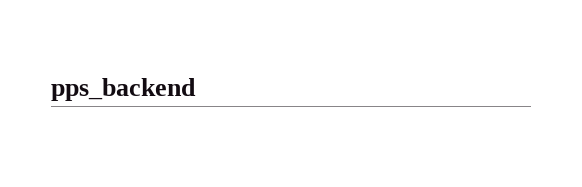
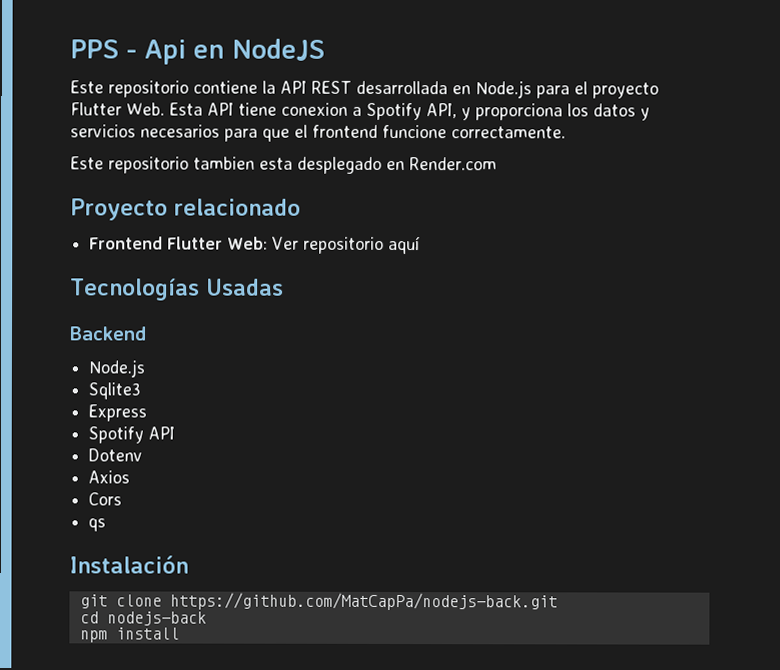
[51,78,196,101] pps_backend -> [70,38,325,65] [70,80,659,99] [70,102,650,121] [70,124,566,142] [70,156,497,174] [70,198,301,221] [89,235,421,255] [70,277,284,301] [69,326,147,341] [88,359,146,378] [88,382,142,400] [88,404,148,422] [88,426,176,444] [88,448,144,462] [88,470,131,484] [88,492,123,506] [88,518,107,532] [69,555,189,574] [79,592,558,611] [79,611,207,626] [79,627,180,643] PPS - Api en NodeJS // Este repositorio contiene la API REST desarrollada en Node.js para el proyecto Flutter Web. Esta API tiene conexion a Spotify API, y proporciona los datos y servicios necesarios para que el frontend funcione correctamente. // Este repositorio tambien esta desplegado en Render.com // Proyecto relacionado // Frontend Flutter Web: Ver repositorio aquí // Tecnologías Usadas // Backend // Node.js // Sqlite3 // Express // Spotify API // Dotenv // Axios // Cors // qs // Instalación // git clone https://github.com/MatCapPa/nodejs-back.git // cd nodejs-back // npm install

